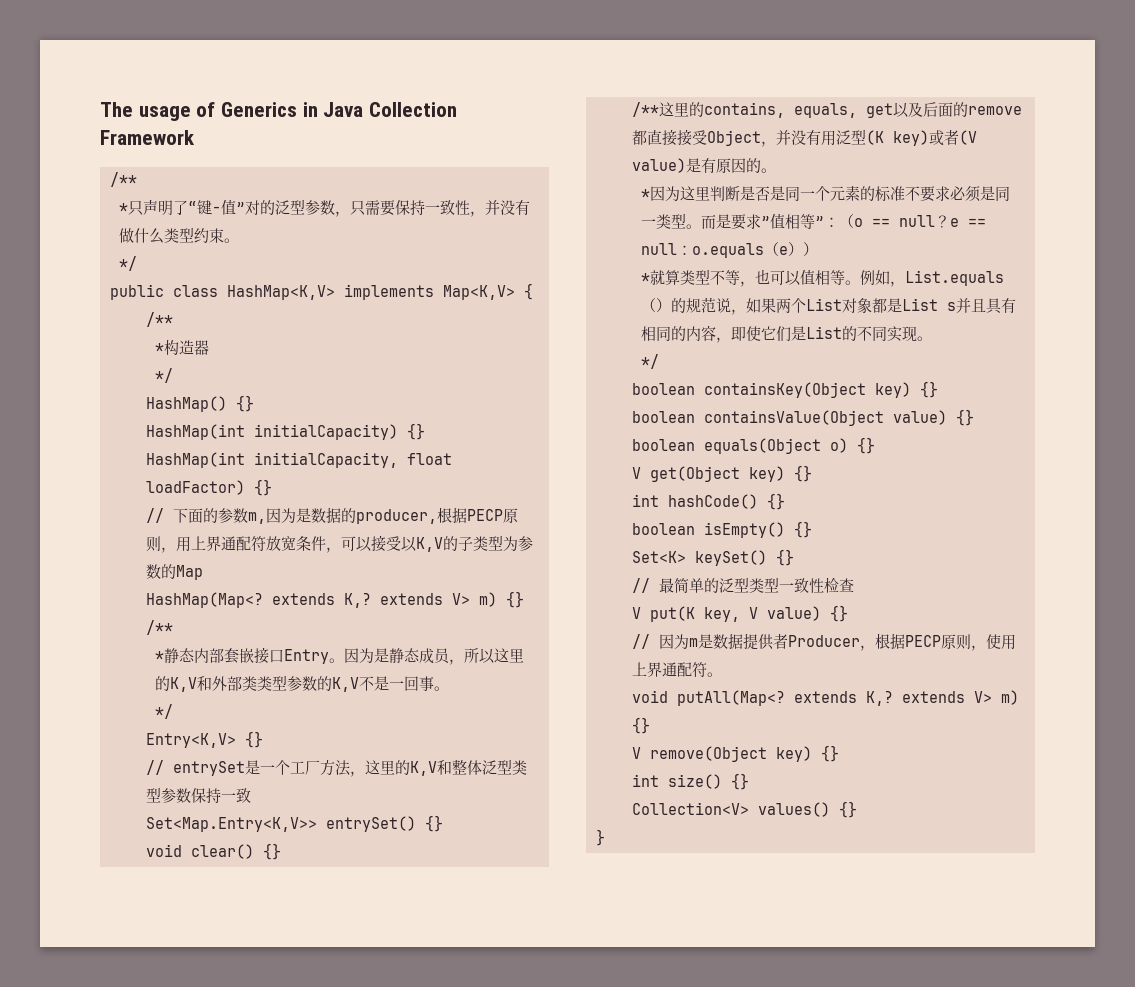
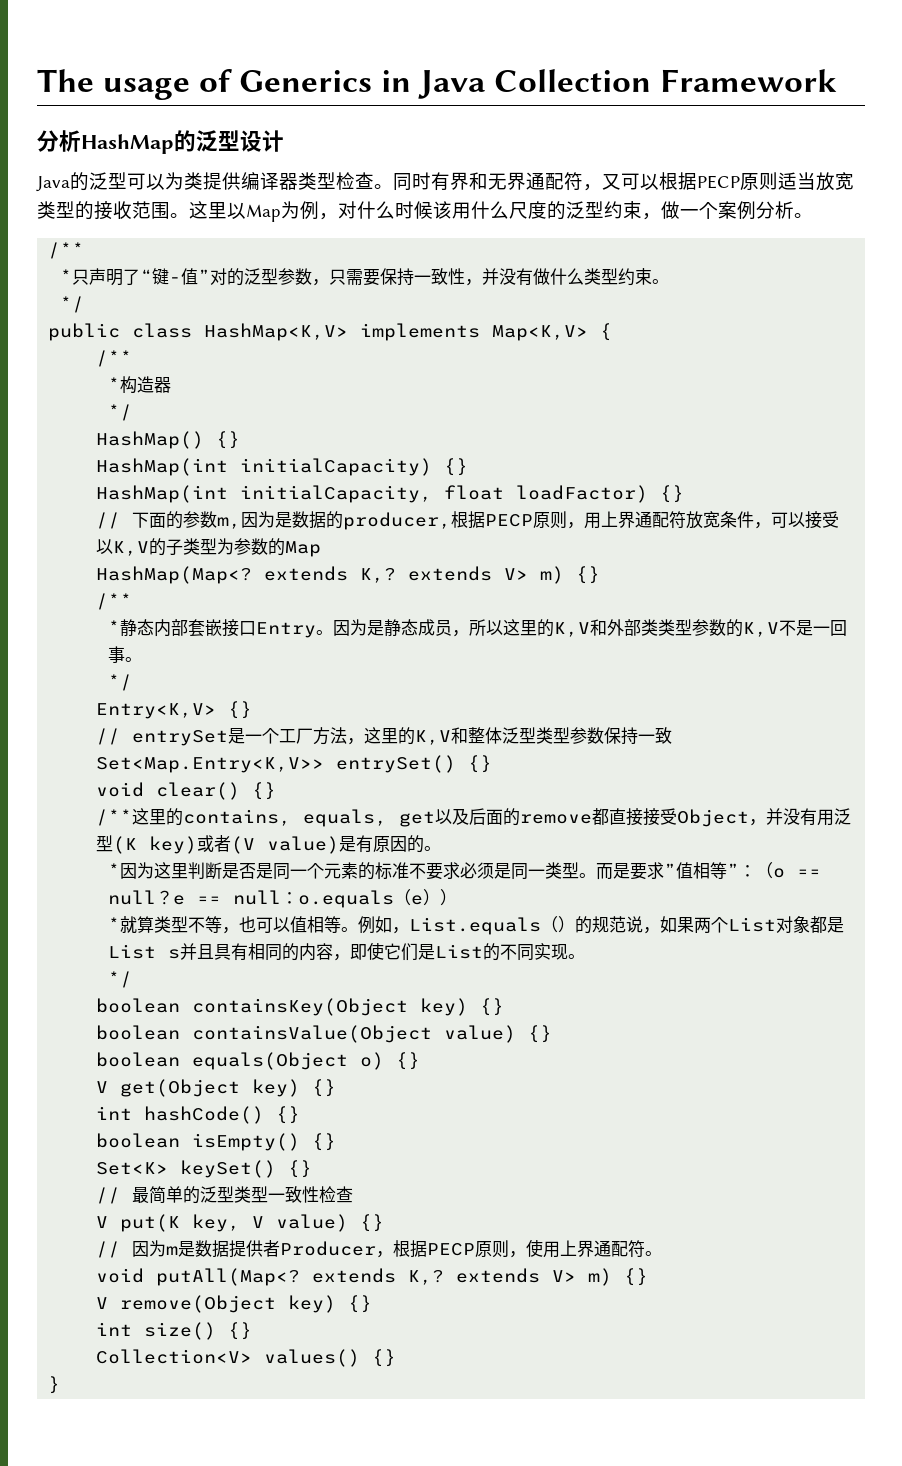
(195, 137) none -> [37,130,284,154] [36,172,854,192] [37,201,813,222] // 分析HashMap的泛型设计 // Java的泛型可以为类提供编译器类型检查。同时有界和无界通配符，又可以根据PECP原则适当放宽类型的接收范围。这里以Map为例，对什么时候该用什么尺度的泛型约束，做一个案例分析。

